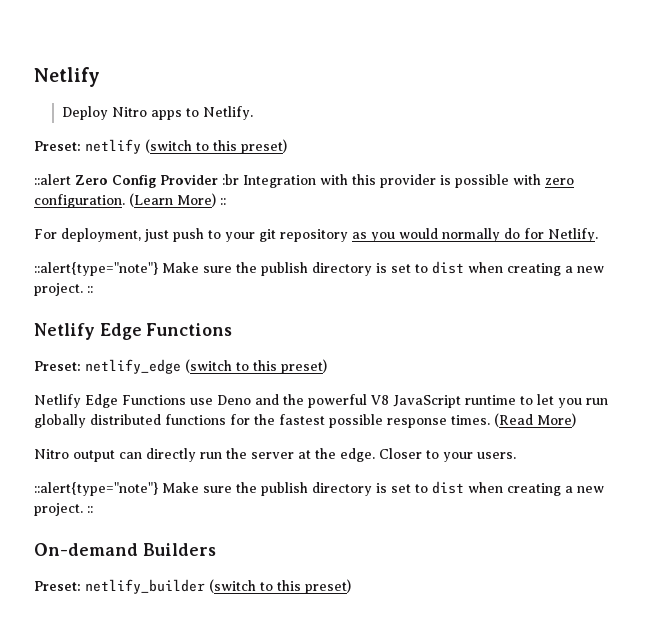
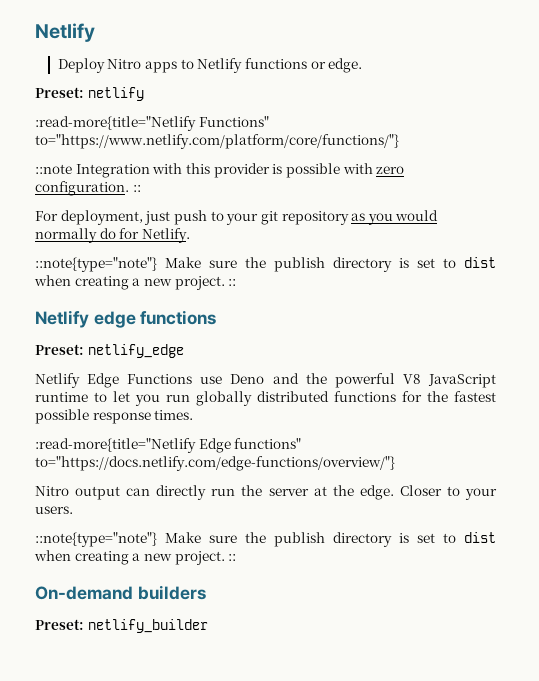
[202,106,253,120] [34,139,287,154] [34,174,239,188] Netlify. // Preset: netlify (switch to this preset) // ::alert Zero Config Provider :br -> [197,58,363,73] [35,87,144,101] [35,116,269,131] [35,134,399,149] [35,164,72,174] Netlify functions or edge. // Preset: netlify // :read-more{title="Netlify Functions" to="https://www.netlify.com/platform/core/functions/"} // ::note
[129,193,216,207] (Learn More) -> (129, 188) none
[34,262,158,276] ::alert{type="note"} -> [35,257,157,272] ::note{type="note"}
[99,323,233,340] Edge Functions -> [93,310,217,328] edge functions
[185,359,327,374] (switch to this preset) -> (184, 351) none
[494,413,576,427] (Read More) -> [35,438,302,453] [35,456,395,471] // :read-more{title="Netlify Edge functions" to="https://docs.netlify.com/edge-functions/overview/"}
[34,482,158,496] ::alert{type="note"} -> [35,532,157,547] ::note{type="note"}
[142,543,216,556] Builders -> [137,585,206,600] builders
[209,579,351,594] (switch to this preset) -> (208, 626) none

